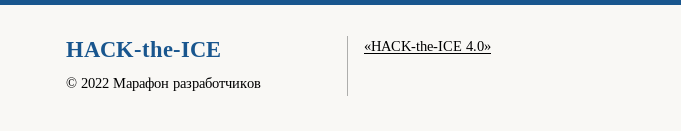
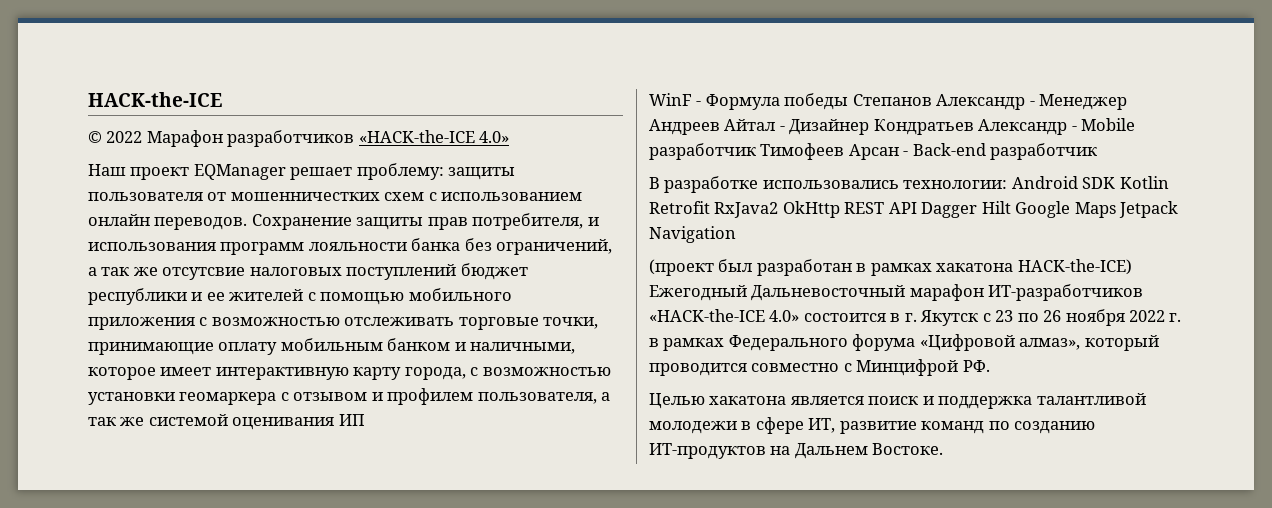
(491, 46) none -> [88,163,516,180] [88,192,583,201] [88,213,599,230] [88,238,613,255] [88,263,528,280] [88,288,512,305] [88,317,599,330] [88,338,576,355] [88,367,611,380] [88,388,611,405] [88,414,365,430] [649,93,1128,110] [649,118,1136,135] [649,143,1098,160] [649,176,1169,193] [649,201,1179,218] [649,226,736,243] [649,259,1132,276] [649,284,1144,301] [649,309,1182,326] [649,334,1159,351] [649,359,990,376] [649,393,1146,409] [649,417,1096,434] [649,443,944,459] // Наш проект EQManager решает проблему: защиты пользователя от мошенничестких схем с использованием онлайн переводов. Сохранение защиты прав потребителя, и использования программ лояльности банка без ограничений, а так же отсутсвие налоговых поступлений бюджет республики и ее жителей с помощью мобильного приложения с возможностью отслеживать торговые точки, принимающие оплату мобильным банком и наличными, которое имеет интерактивную карту города, с возможностью установки геомаркера с отзывом и профилем пользователя, а так же системой оценивания ИП // WinF - Формула победы Степанов Александр - Менеджер Андреев Айтал - Дизайнер Кондратьев Александр - Mobile разработчик Тимофеев Арсан - Back-end разработчик // В разработке использовались технологии: Android SDK Kotlin Retrofit RxJava2 OkHttp REST API Dagger Hilt Google Maps Jetpack Navigation // (проект был разработан в рамках хакатона HACK-the-ICE) Ежегодный Дальневосточный марафон ИТ-разработчиков «HACK-the-ICE 4.0» состоится в г. Якутск с 23 по 26 ноября 2022 г. в рамках Федерального форума «Цифровой алмаз», который проводится совместно с Минцифрой РФ. // Целью хакатона является поиск и поддержка талантливой молодежи в сфере ИТ, развитие команд по созданию ИТ-продуктов на Дальнем Востоке.

